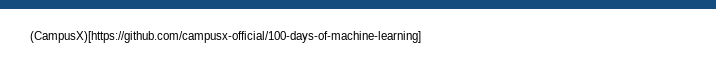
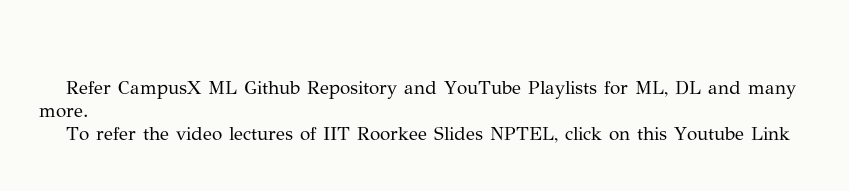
[30,31,421,43] (CampusX)[https://github.com/campusx-official/100-days-of-machine-learning] -> [66,80,797,99] [39,108,88,118] [66,126,791,143] Refer CampusX ML Github Repository and YouTube Playlists for ML, DL and many more. // To refer the video lectures of IIT Roorkee Slides NPTEL, click on this Youtube Link

